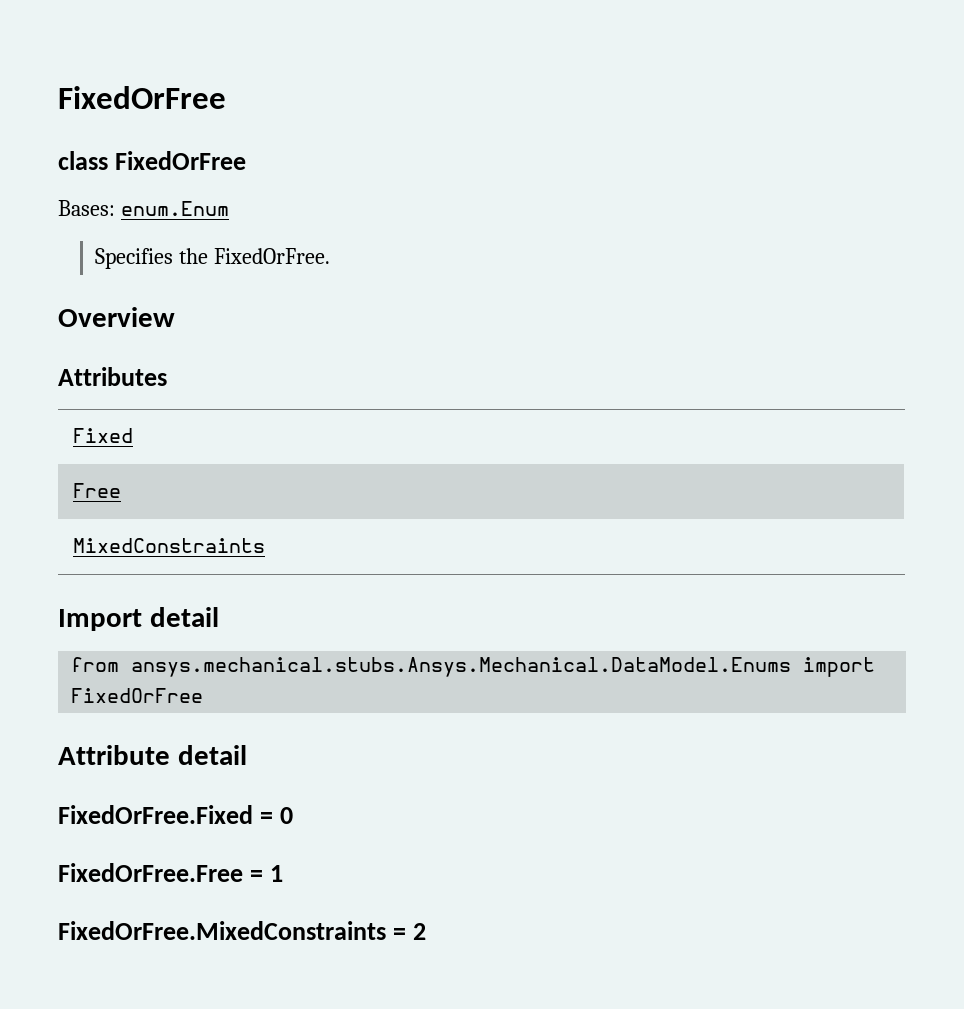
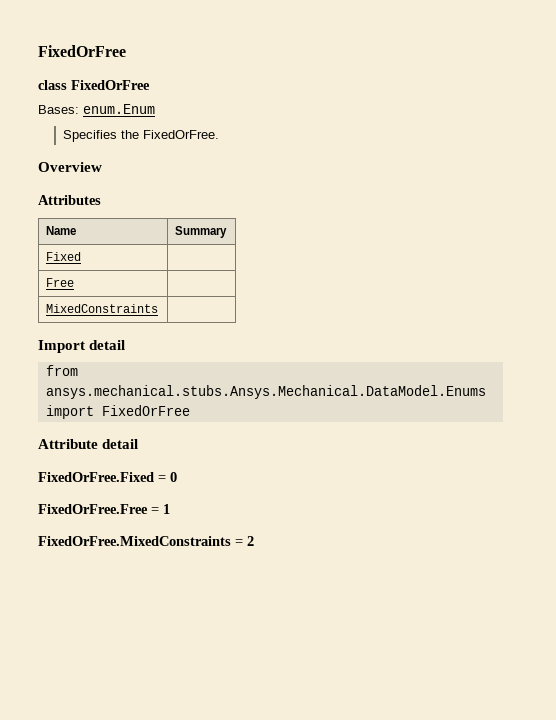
(167, 376) none -> [46,226,77,235] [175,226,228,238] // Name | Summary

